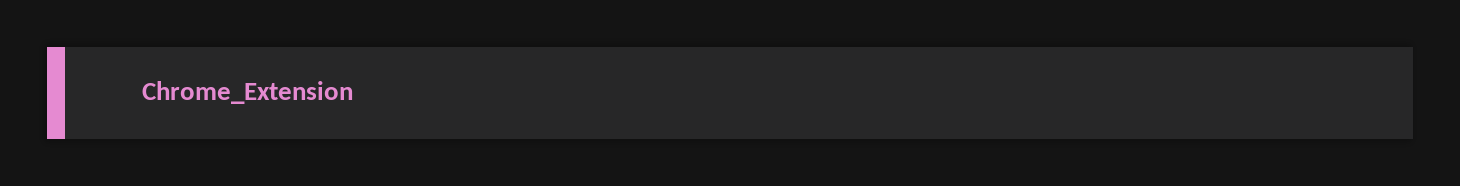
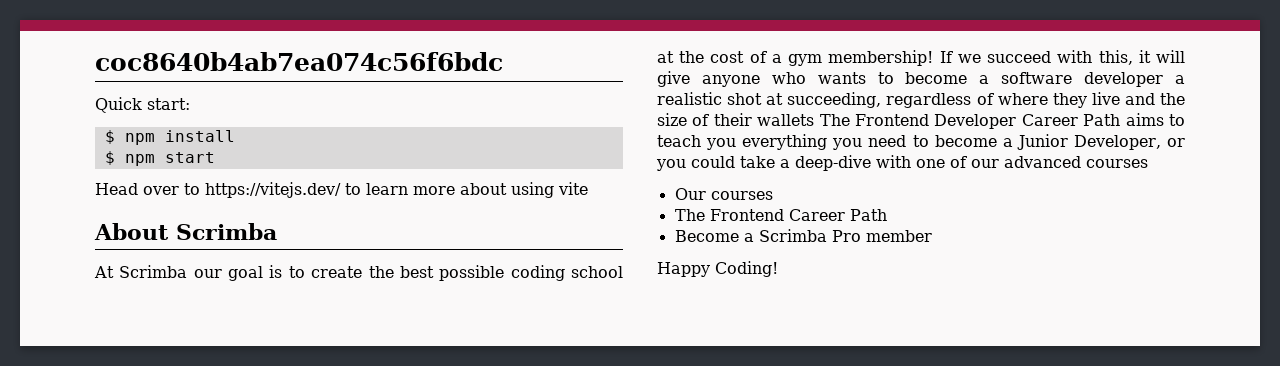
[142,81,353,104] Chrome_Extension -> [95,52,503,71] [95,97,190,113] [104,130,235,145] [104,151,215,166] [95,182,588,198] [94,223,277,240] [94,265,624,281] [657,50,1185,66] [657,71,1185,87] [657,92,1185,108] [657,113,1185,129] [657,134,1185,150] [656,155,1148,171] [674,188,773,200] [674,209,887,221] [674,229,932,242] [657,261,778,277] coc8640b4ab7ea074c56f6bdc // Quick start: // $ npm install // $ npm start // Head over to https://vitejs.dev/ to learn more about using vite // About Scrimba // At Scrimba our goal is to create the best possible coding school at the cost of a gym membership! If we succeed with this, it will give anyone who wants to become a software developer a realistic shot at succeeding, regardless of where they live and the size of their wallets The Frontend Developer Career Path aims to teach you everything you need to become a Junior Developer, or you could take a deep-dive with one of our advanced courses // Our courses // The Frontend Career Path // Become a Scrimba Pro member // Happy Coding!

